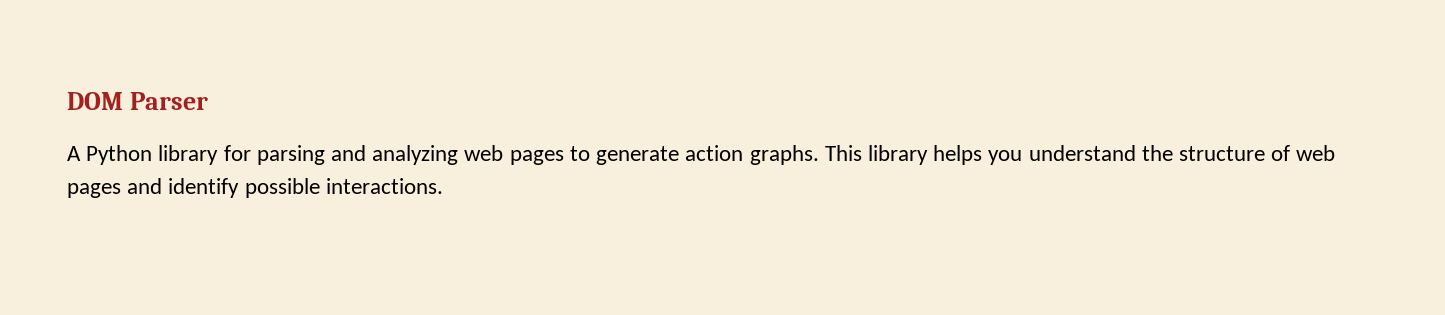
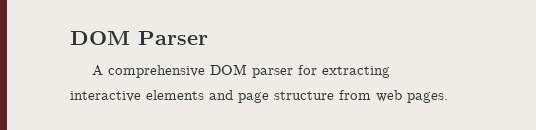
[86,145,1336,165] [67,178,443,198] Python library for parsing and analyzing web pages to generate action graphs. This library helps you understand the structure of web pages and identify possible interactions. -> [108,64,391,78] [70,90,448,103] comprehensive DOM parser for extracting interactive elements and page structure from web pages.

